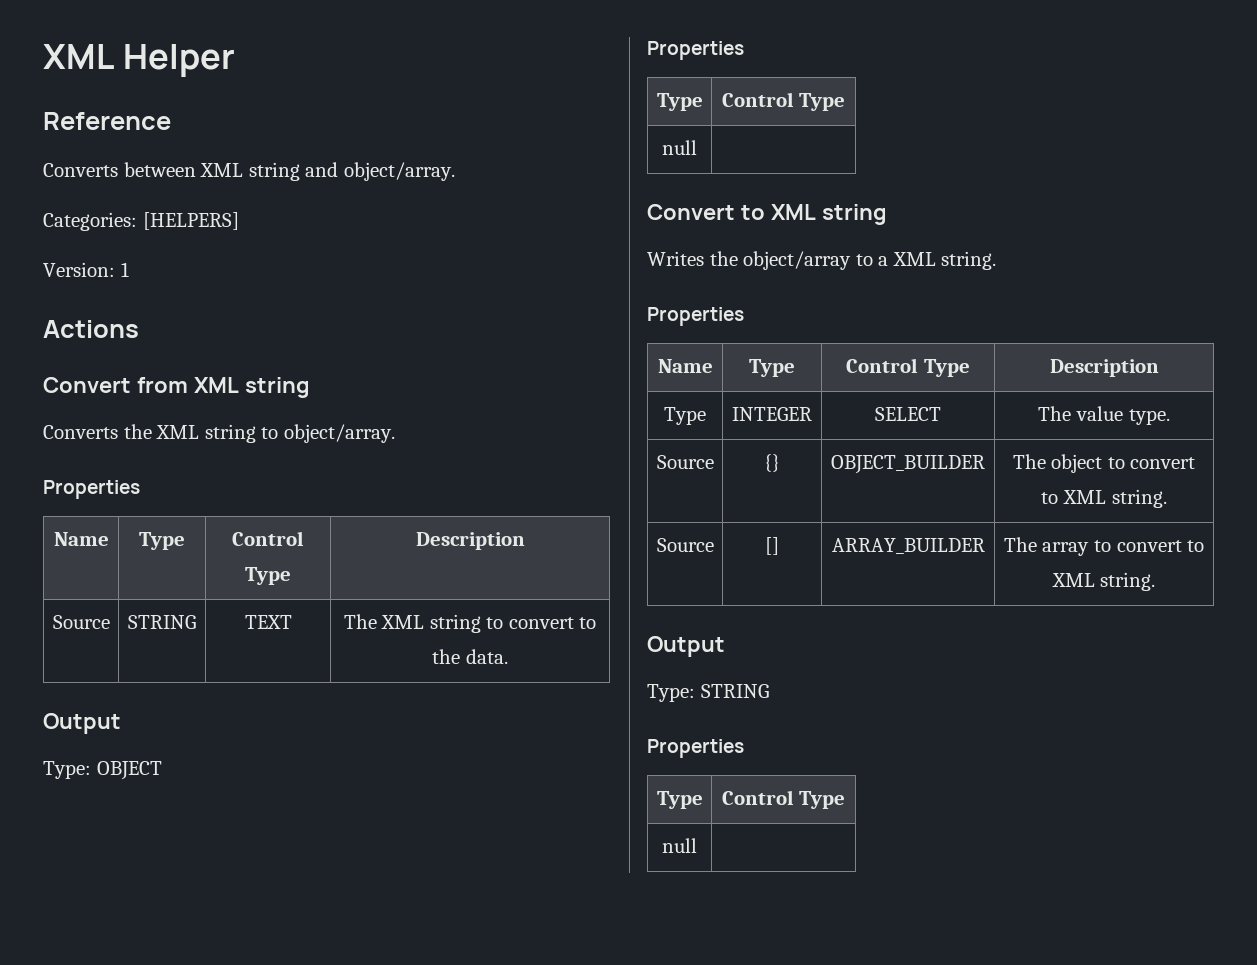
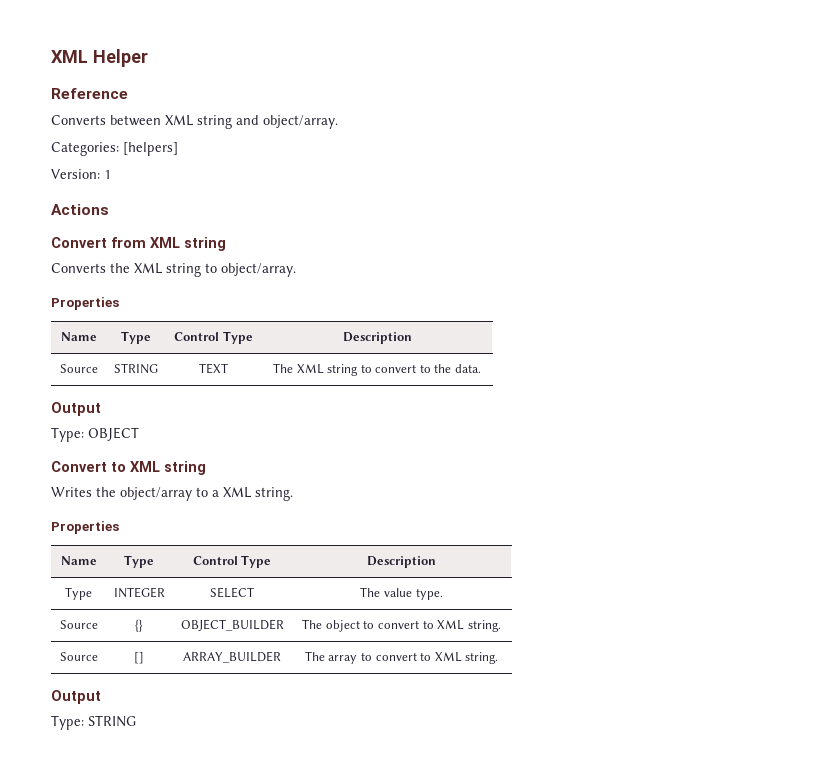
[142,212,239,230] [HELPERS] -> [123,142,178,156] [helpers]
[647,41,744,60] [656,93,703,111] [721,92,846,111] [662,140,697,155] // Properties // Type | Control Type // null | -> (139, 434) none
[647,739,744,758] [656,791,703,809] [721,790,846,809] [662,838,697,853] // Properties // Type | Control Type // null | -> (136, 721) none

